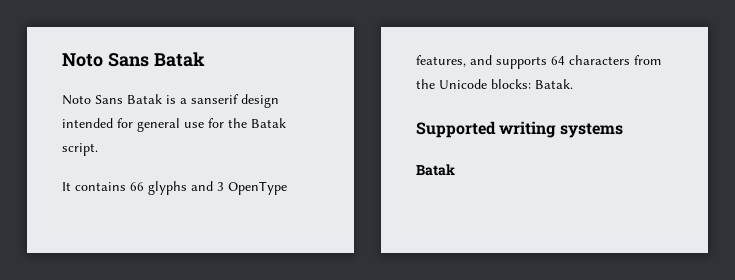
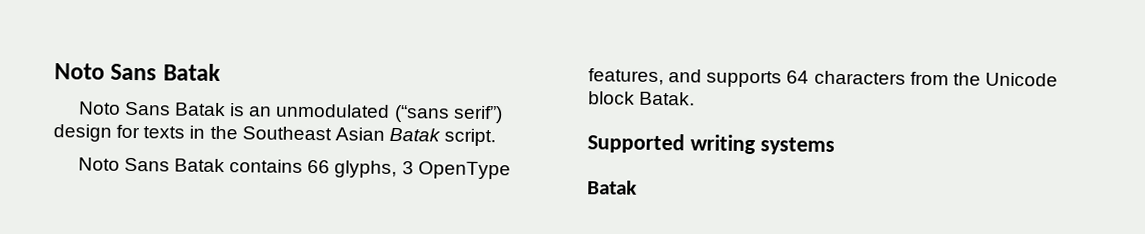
[180,94,279,108] [62,118,286,132] [62,143,98,156] [62,181,213,195] a sanserif design intended for general use for the Batak script. // It contains 66 glyphs and -> [248,103,503,124] [53,124,497,147] [77,157,398,179] an unmodulated (“sans serif”) design for texts in the Southeast Asian Batak script. // Noto Sans Batak contains 66 glyphs,
[491,79,531,89] blocks: -> [588,91,635,105] block

